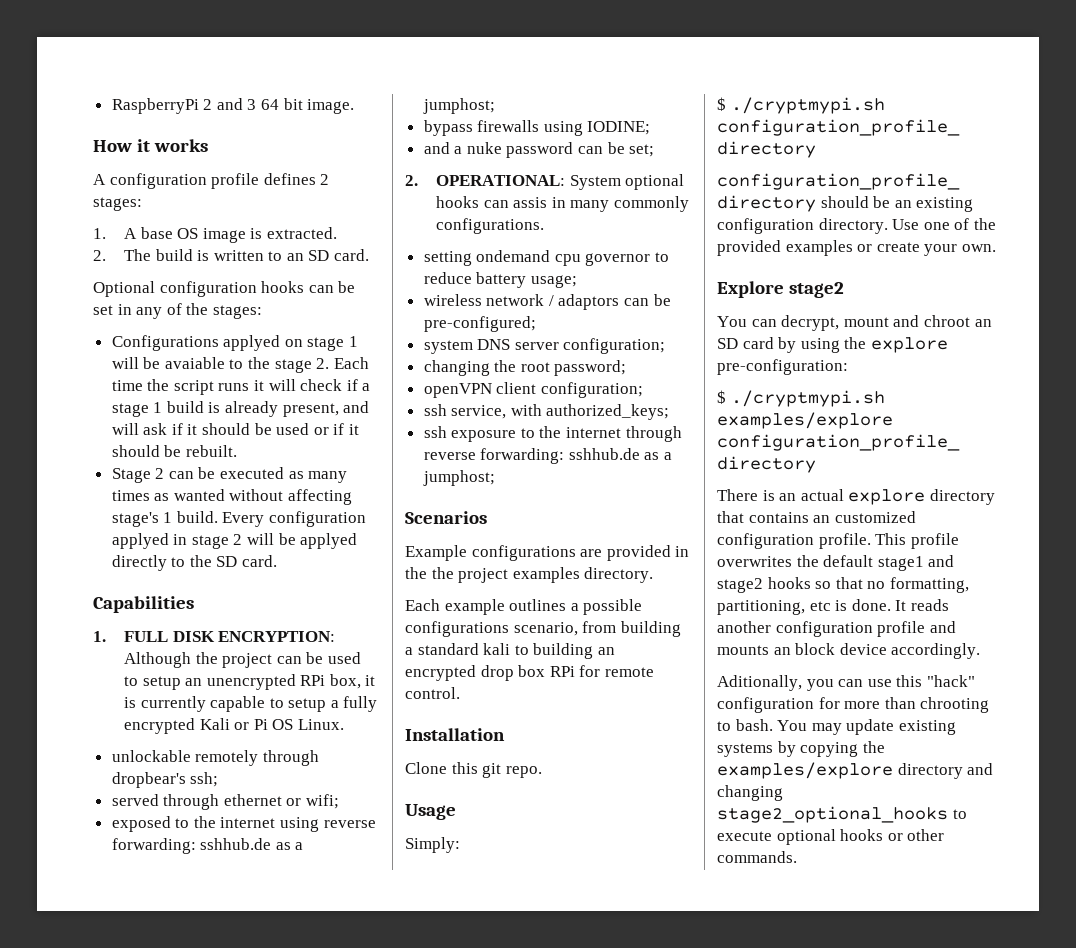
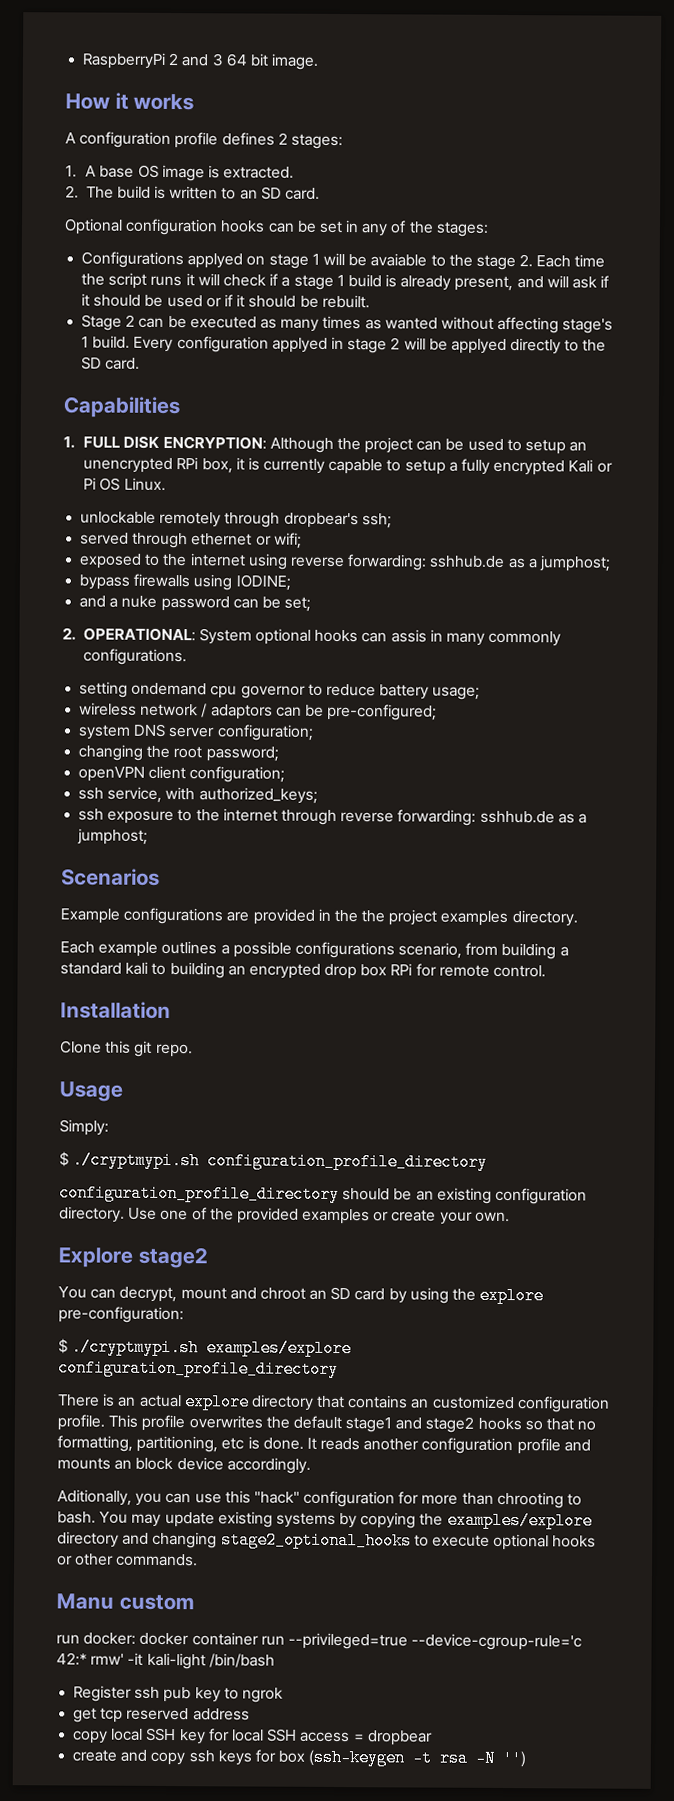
(797, 857) none -> [56,1593,194,1611] [56,1632,583,1651] [56,1652,275,1670] [73,1685,283,1703] [73,1707,250,1723] [72,1727,433,1746] [72,1748,527,1768] // Manu custom // run docker: docker container run --privileged=true --device-cgroup-rule='c 42:* rmw' -it kali-light /bin/bash // Register ssh pub key to ngrok // get tcp reserved address // copy local SSH key for local SSH access = dropbear // create and copy ssh keys for box (ssh-keygen -t rsa -N '')

